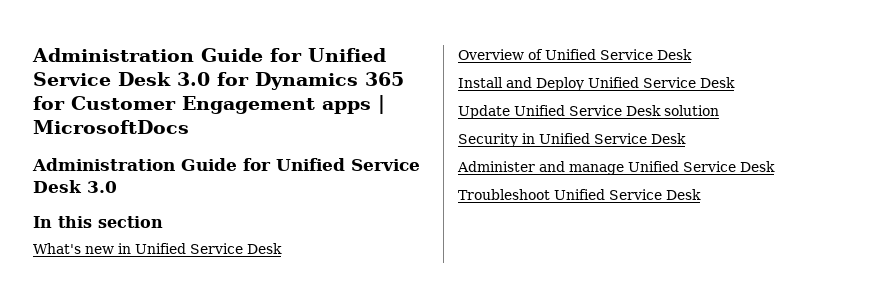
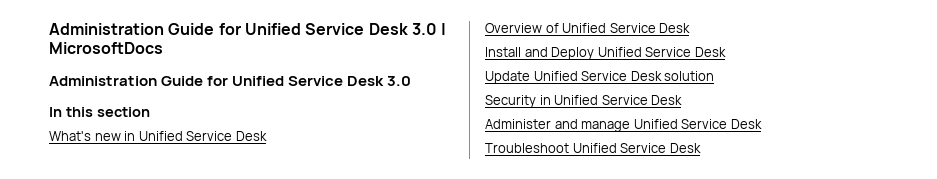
[32,48,386,62] [33,72,404,90] [33,96,371,114] Administration Guide for Unified Service Desk 3.0 for Dynamics 365 for Customer Engagement apps -> [49,23,437,35] Administration Guide for Unified Service Desk 3.0

